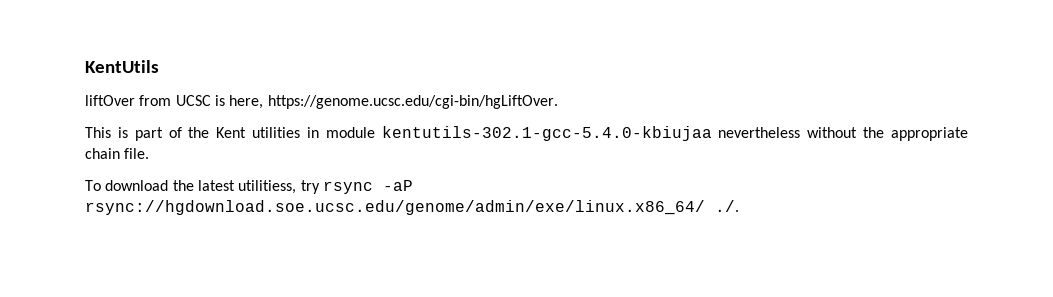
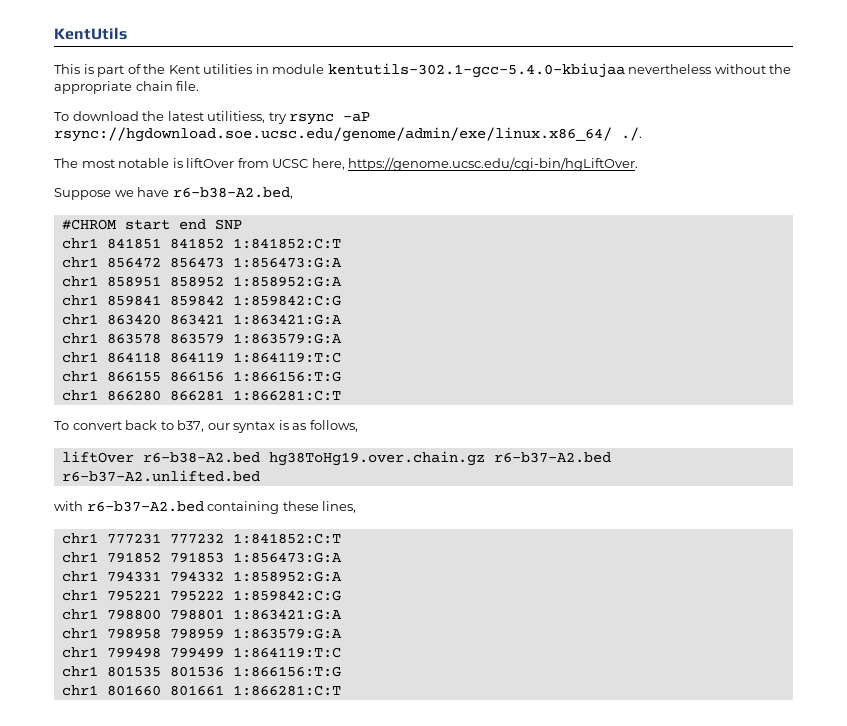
[85,95,558,109] // liftOver from UCSC is here, https://genome.ucsc.edu/cgi-bin/hgLiftOver. -> (127, 33) none
(739, 206) none -> [54,157,639,171] [54,187,293,200] [61,219,242,230] [61,238,341,249] [61,257,342,268] [61,276,342,287] [61,295,341,306] [61,314,342,325] [61,333,342,344] [61,352,341,363] [61,371,341,382] [61,390,341,401] [54,420,358,433] [61,451,611,466] [61,470,260,482] [54,501,357,514] [61,533,341,544] [61,552,342,563] [61,571,342,582] [61,590,341,601] [61,609,342,620] [61,628,342,639] [61,647,341,658] [61,666,341,677] [61,685,341,696] // The most notable is liftOver from UCSC here, https://genome.ucsc.edu/cgi-bin/hgLiftOver. // Suppose we have r6-b38-A2.bed, // #CHROM start end SNP // chr1 841851 841852 1:841852:C:T // chr1 856472 856473 1:856473:G:A // chr1 858951 858952 1:858952:G:A // chr1 859841 859842 1:859842:C:G // chr1 863420 863421 1:863421:G:A // chr1 863578 863579 1:863579:G:A // chr1 864118 864119 1:864119:T:C // chr1 866155 866156 1:866156:T:G // chr1 866280 866281 1:866281:C:T // To convert back to b37, our syntax is as follows, // liftOver r6-b38-A2.bed hg38ToHg19.over.chain.gz r6-b37-A2.bed r6-b37-A2.unlifted.bed // with r6-b37-A2.bed containing these lines, // chr1 777231 777232 1:841852:C:T // chr1 791852 791853 1:856473:G:A // chr1 794331 794332 1:858952:G:A // chr1 795221 795222 1:859842:C:G // chr1 798800 798801 1:863421:G:A // chr1 798958 798959 1:863579:G:A // chr1 799498 799499 1:864119:T:C // chr1 801535 801536 1:866156:T:G // chr1 801660 801661 1:866281:C:T

